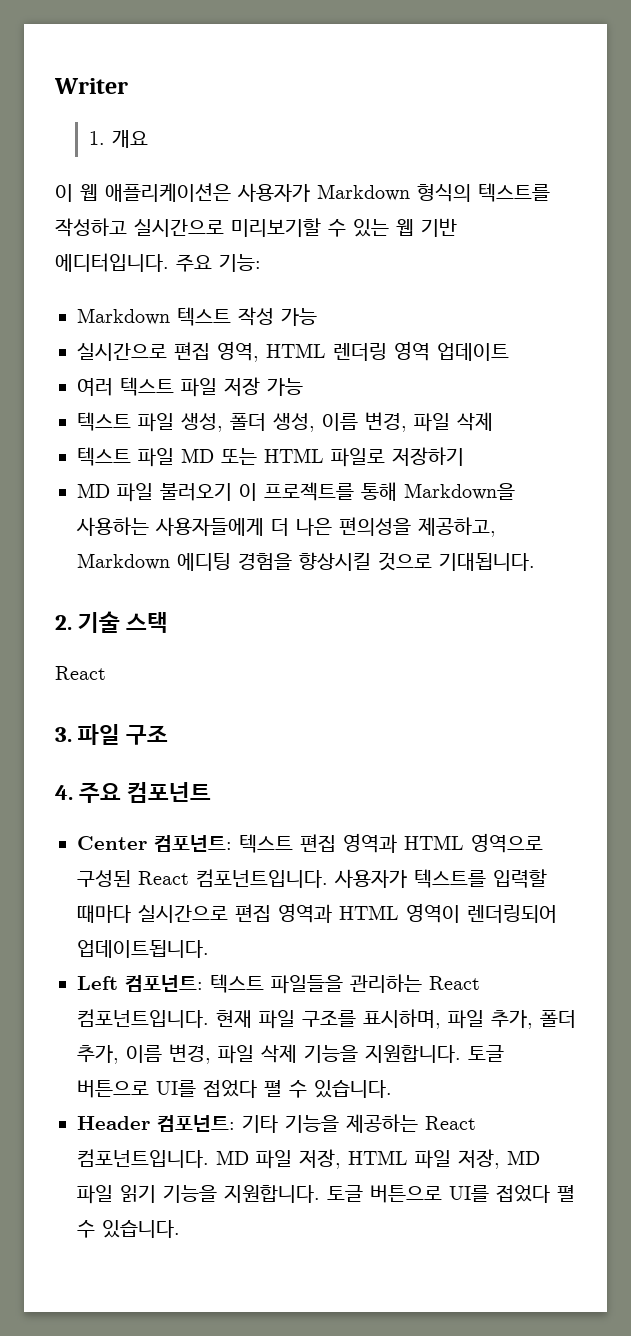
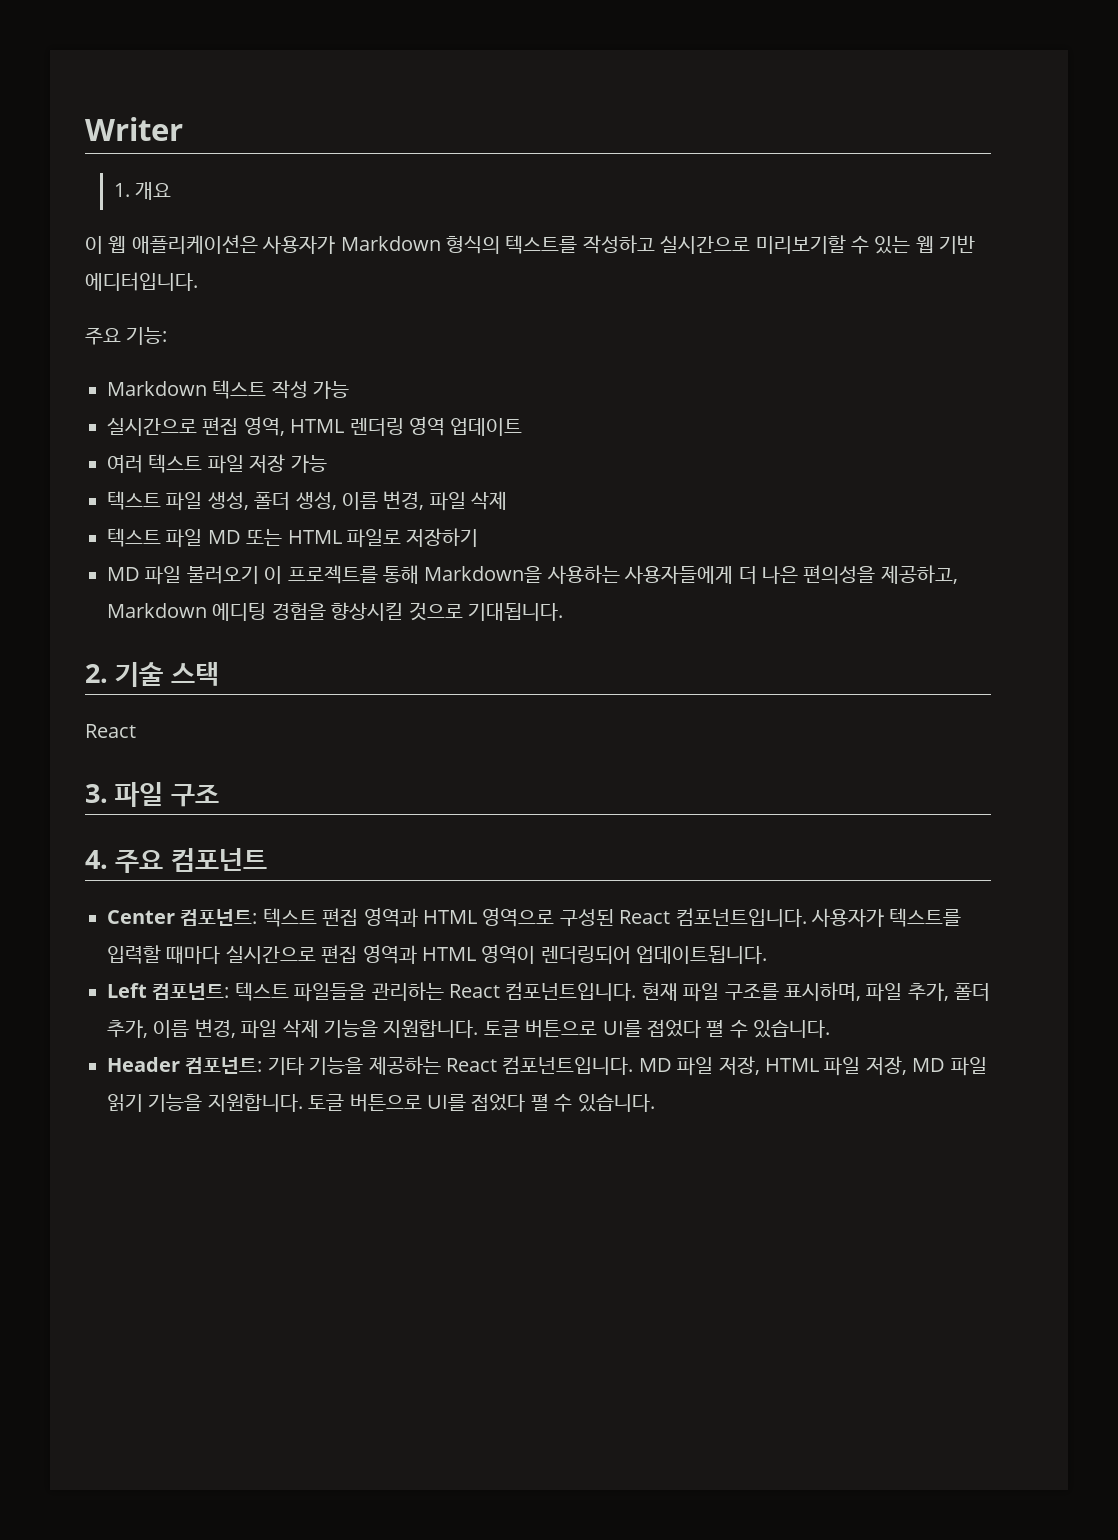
(169, 262) none -> (198, 281) //

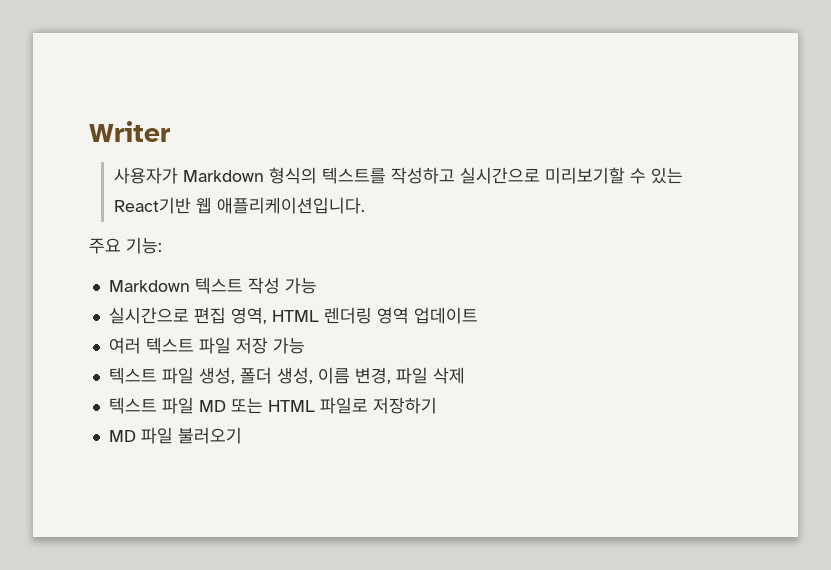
[113,182,172,200] [85,235,258,254] 1. 개요 // 이 웹 애플리케이션은 -> (170, 131) none
[915,235,976,254] [85,272,198,291] 웹 기반 에디터입니다. -> [113,197,365,214] React기반 웹 애플리케이션입니다.
[264,565,958,584] [107,602,563,621] [85,662,219,687] [85,724,136,738] [85,782,219,807] [85,848,267,873] [107,907,962,927] [107,944,768,964] [107,982,991,1002] [107,1019,831,1039] [107,1056,987,1076] [107,1093,655,1112] 이 프로젝트를 통해 Markdown을 사용하는 사용자들에게 더 나은 편의성을 제공하고, Markdown 에디팅 경험을 향상시킬 것으로 기대됩니다. // 2. 기술 스택 // React // 3. 파일 구조 // 4. 주요 컴포넌트 // Center 컴포넌트: 텍스트 편집 영역과 HTML 영역으로 구성된 React 컴포넌트입니다. 사용자가 텍스트를 입력할 때마다 실시간으로 편집 영역과 HTML 영역이 렌더링되어 업데이트됩니다. // Left 컴포넌트: 텍스트 파일들을 관리하는 React 컴포넌트입니다. 현재 파일 구조를 표시하며, 파일 추가, 폴더 추가, 이름 변경, 파일 삭제 기능을 지원합니다. 토글 버튼으로 UI를 접었다 펼 수 있습니다. // Header 컴포넌트: 기타 기능을 제공하는 React 컴포넌트입니다. MD 파일 저장, HTML 파일 저장, MD 파일 읽기 기능을 지원합니다. 토글 버튼으로 UI를 접었다 펼 수 있습니다. -> (242, 435) none

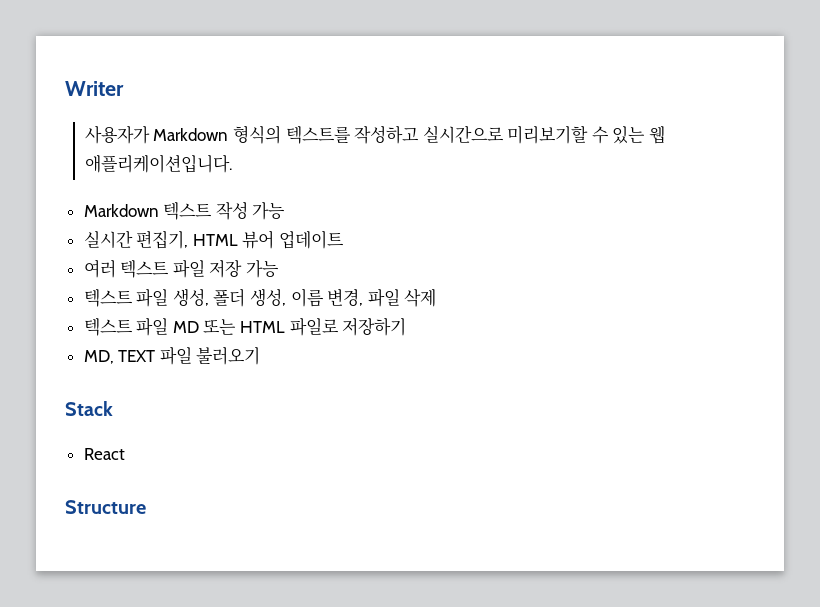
[113,197,191,214] React기반 -> (646, 135) none
[89,237,162,254] // 주요 기능: -> (232, 163) none
[108,307,409,324] 실시간으로 편집 영역, HTML 렌더링 영역 -> [83,230,275,249] 실시간 편집기, HTML 뷰어
[108,430,136,442] MD -> [83,350,156,364] MD, TEXT
(242, 435) none -> [65,401,113,416] [83,448,125,460] [65,500,146,514] // Stack // React // Structure

